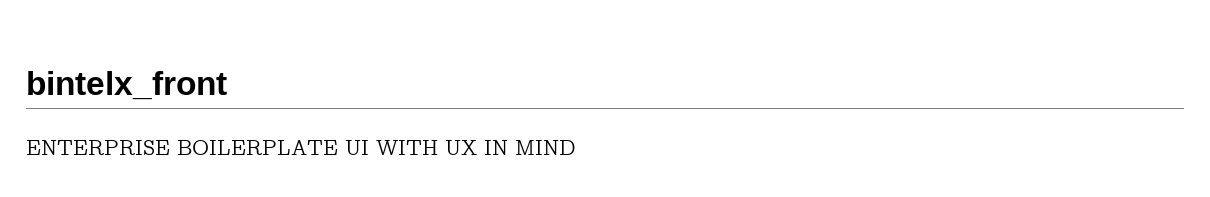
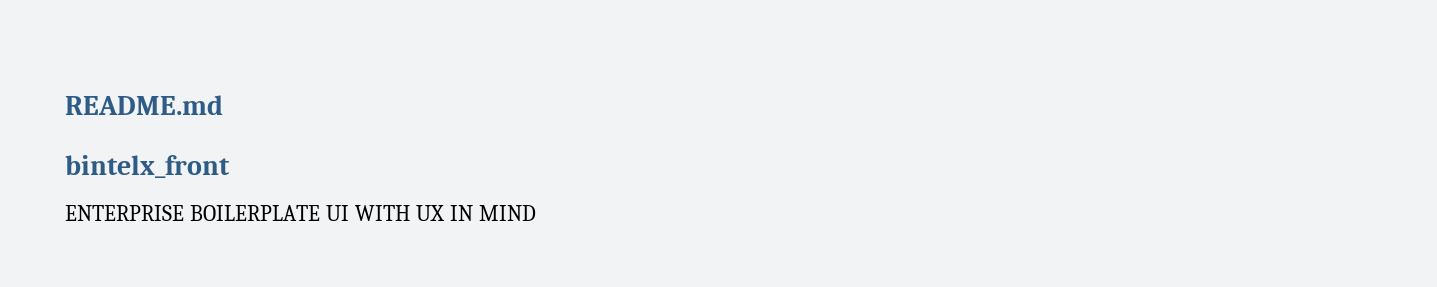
(26, 85) none -> [65,95,223,115] README.md //

